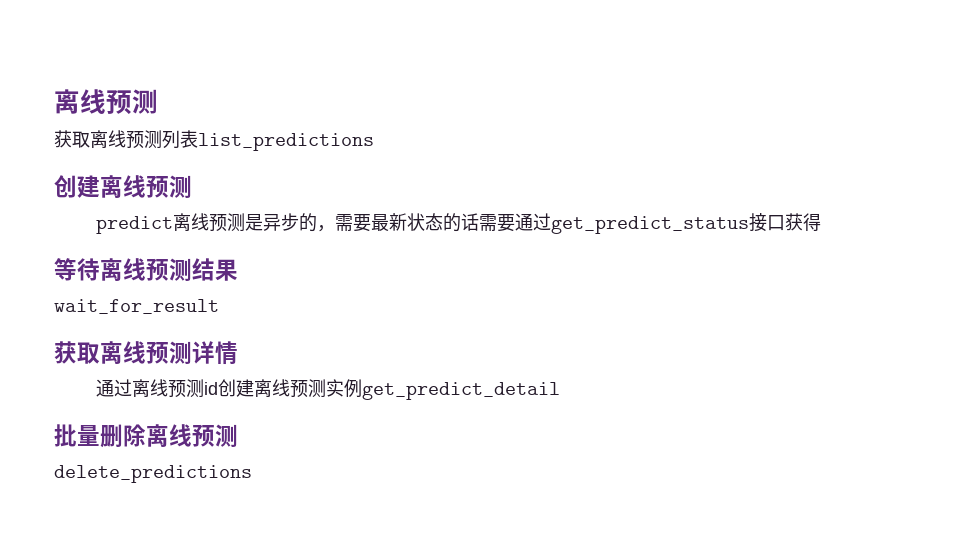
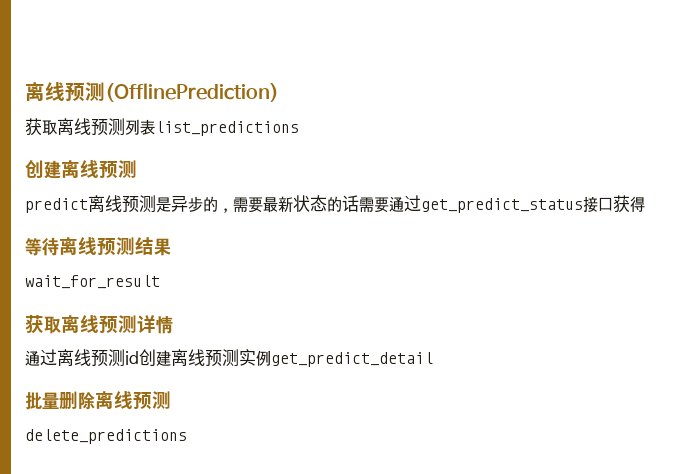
[54,89,158,115] 离线预测 -> [25,82,279,102] 离线预测(OfflinePrediction)

